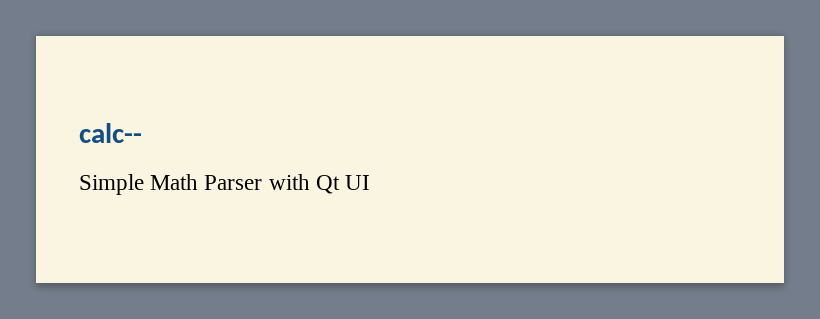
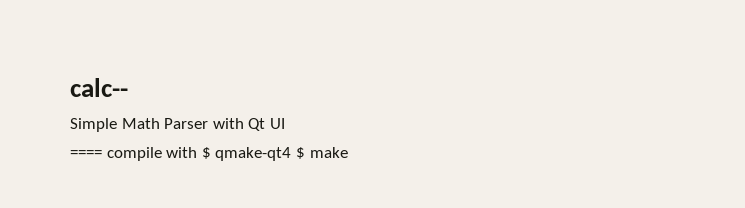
(371, 182) none -> [70,147,348,161] // ==== compile with $ qmake-qt4 $ make

